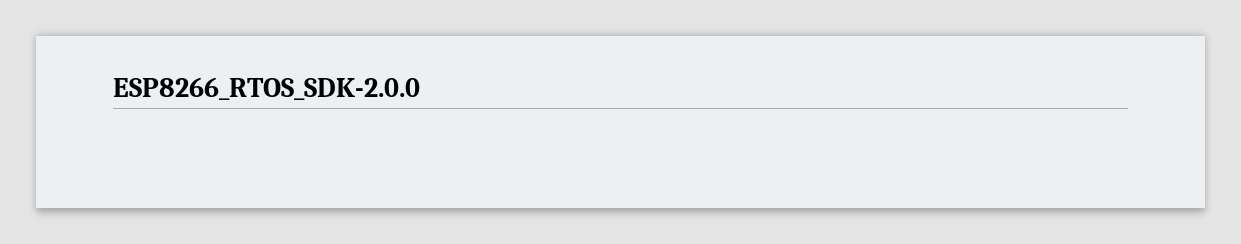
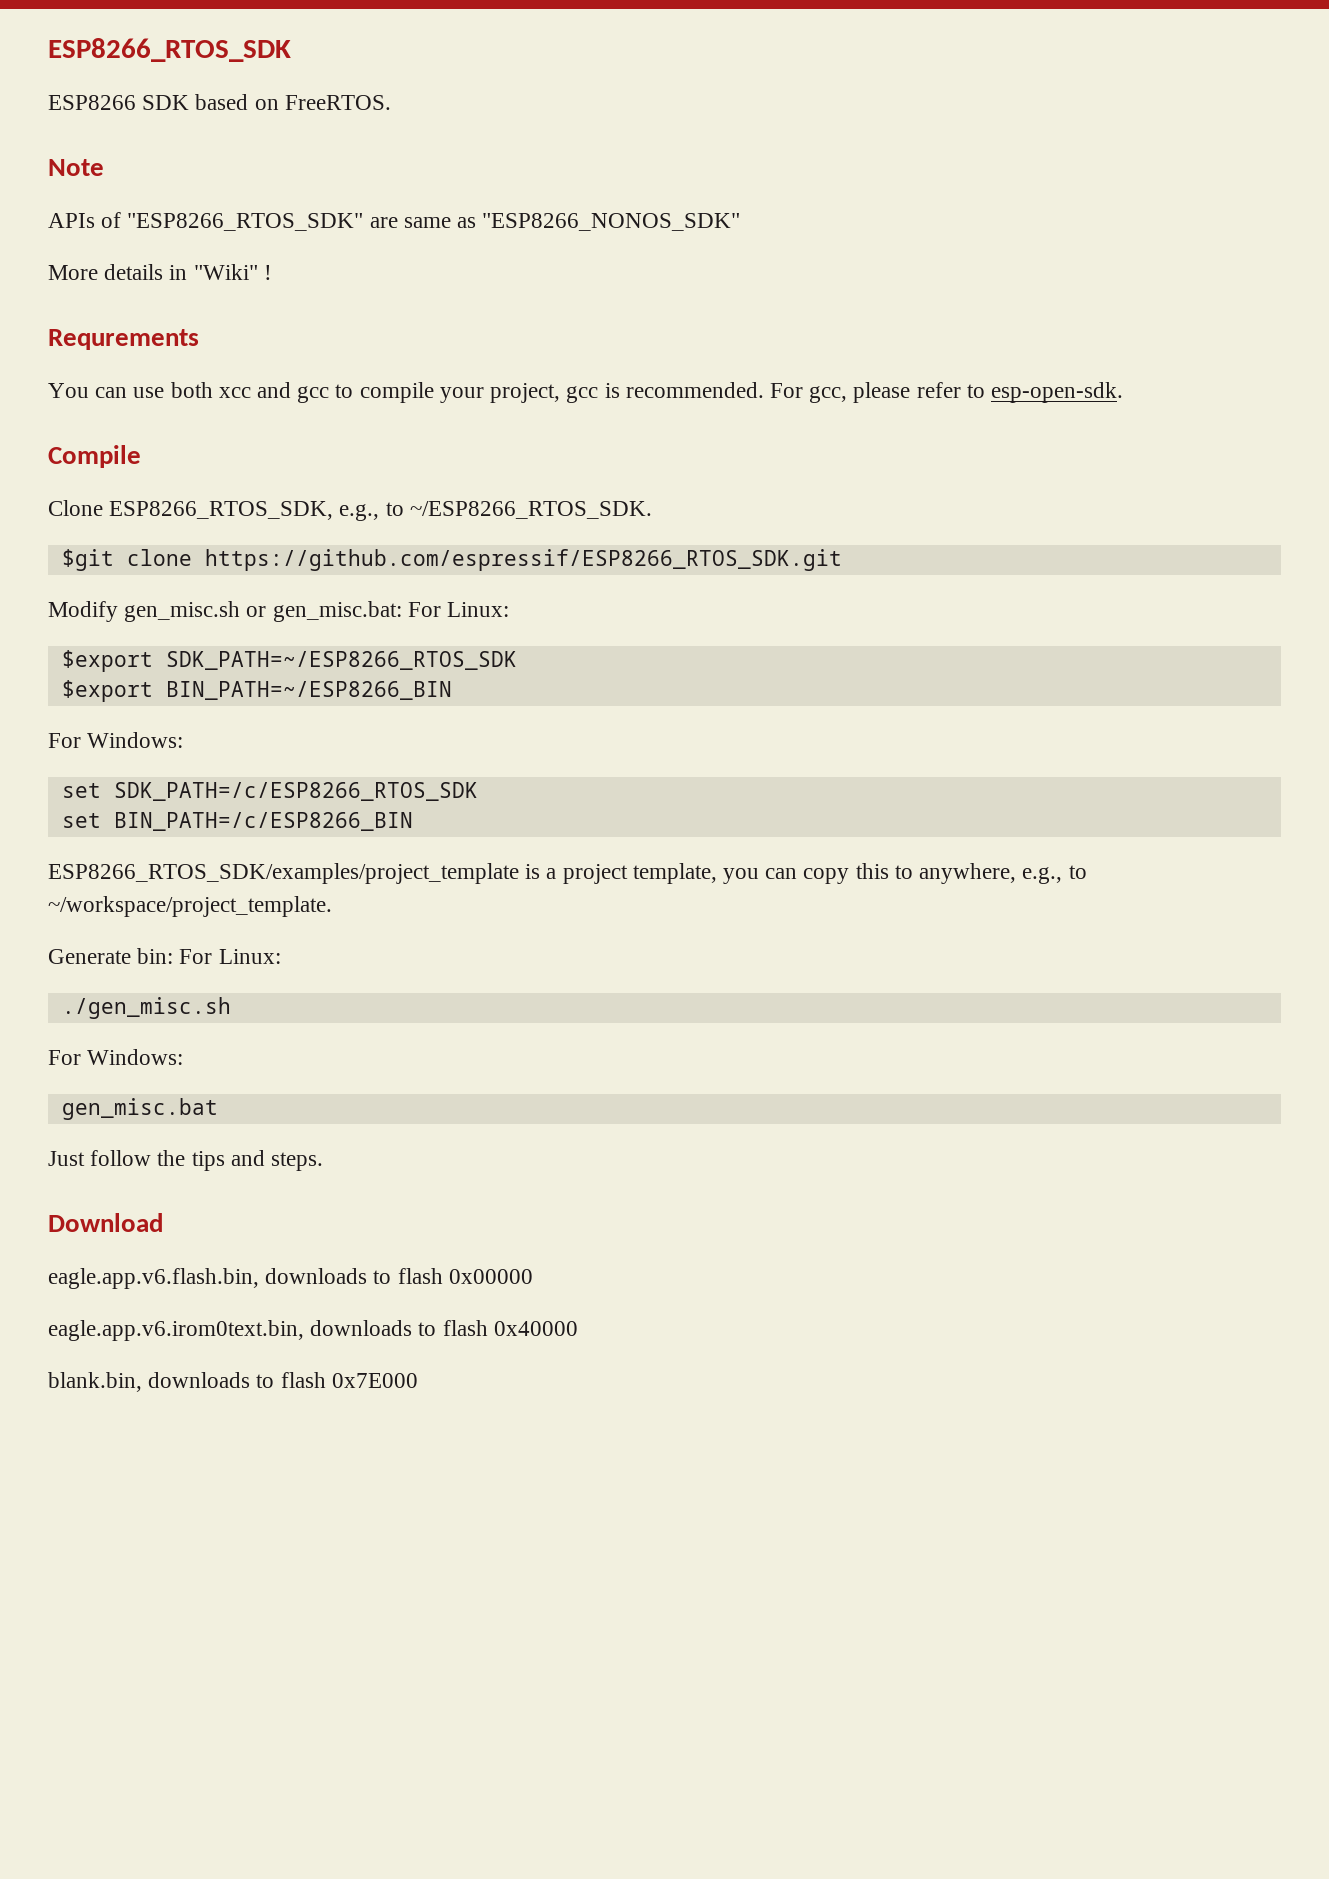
[113,77,420,100] ESP8266_RTOS_SDK-2.0.0 -> [48,38,291,62] [48,94,391,110] [48,159,104,176] [48,212,741,231] [48,264,272,280] [48,329,199,350] [48,382,1123,403] [48,445,141,468] [48,500,652,521] [61,549,842,571] [48,601,510,622] [61,650,517,672] [61,680,452,702] [48,732,184,748] [61,782,478,801] [61,812,413,831] [48,863,1087,884] [48,896,332,917] [48,948,281,964] [61,997,231,1019] [48,1049,184,1065] [61,1098,218,1120] [48,1150,324,1171] [48,1213,163,1232] [48,1268,533,1289] [48,1320,578,1341] [48,1372,418,1392] ESP8266_RTOS_SDK // ESP8266 SDK based on FreeRTOS. // Note // APIs of "ESP8266_RTOS_SDK" are same as "ESP8266_NONOS_SDK" // More details in "Wiki" ! // Requrements // You can use both xcc and gcc to compile your project, gcc is recommended. For gcc, please refer to esp-open-sdk. // Compile // Clone ESP8266_RTOS_SDK, e.g., to ~/ESP8266_RTOS_SDK. // $git clone https://github.com/espressif/ESP8266_RTOS_SDK.git // Modify gen_misc.sh or gen_misc.bat: For Linux: // $export SDK_PATH=~/ESP8266_RTOS_SDK // $export BIN_PATH=~/ESP8266_BIN // For Windows: // set SDK_PATH=/c/ESP8266_RTOS_SDK // set BIN_PATH=/c/ESP8266_BIN // ESP8266_RTOS_SDK/examples/project_template is a project template, you can copy this to anywhere, e.g., to ~/workspace/project_template. // Generate bin: For Linux: // ./gen_misc.sh // For Windows: // gen_misc.bat // Just follow the tips and steps. // Download // eagle.app.v6.flash.bin, downloads to flash 0x00000 // eagle.app.v6.irom0text.bin, downloads to flash 0x40000 // blank.bin, downloads to flash 0x7E000

